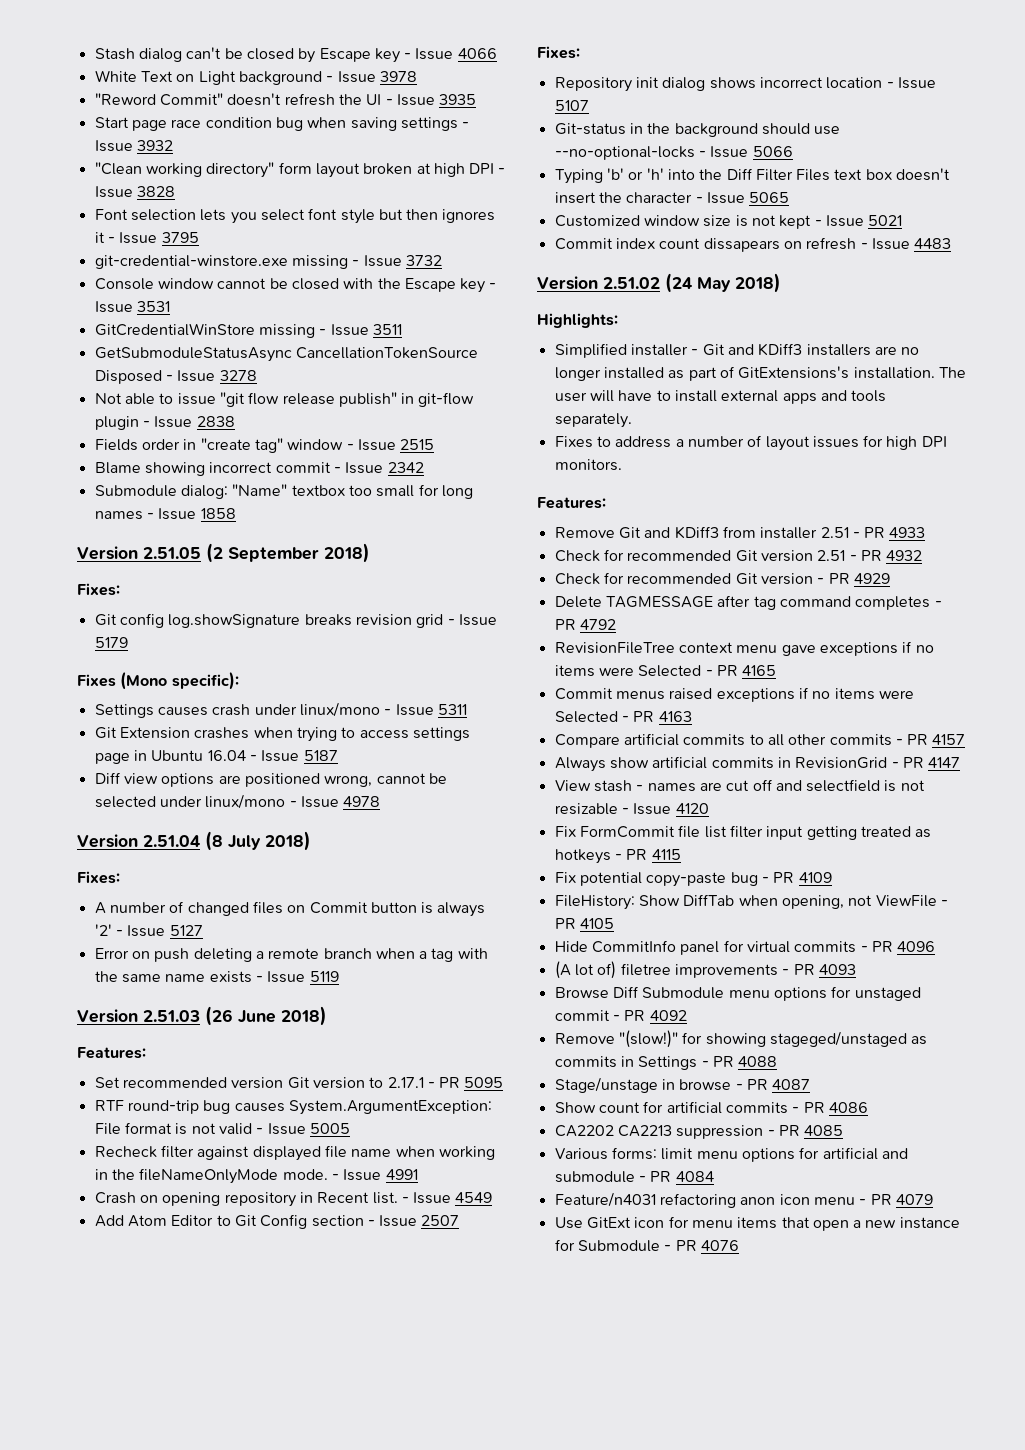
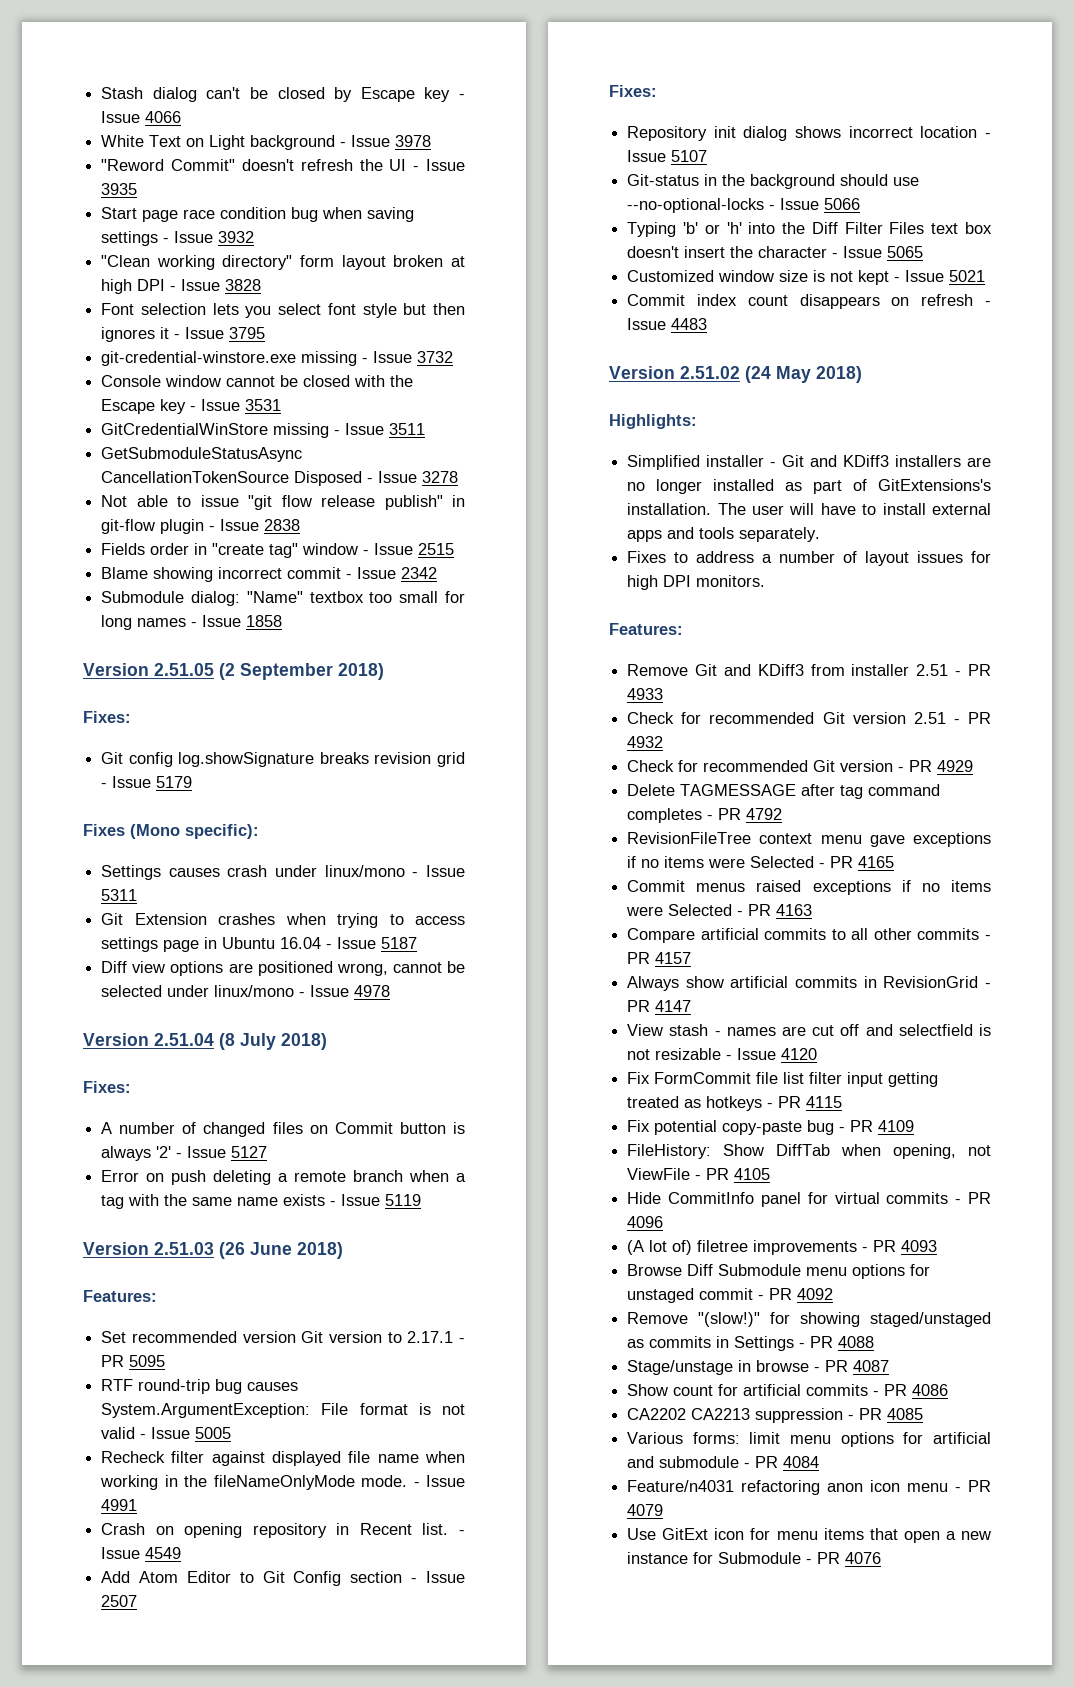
[703,238,780,252] dissapears -> [799,294,880,309] disappears
[769,1031,907,1047] stageged/unstaged -> [870,1312,991,1327] staged/unstaged

